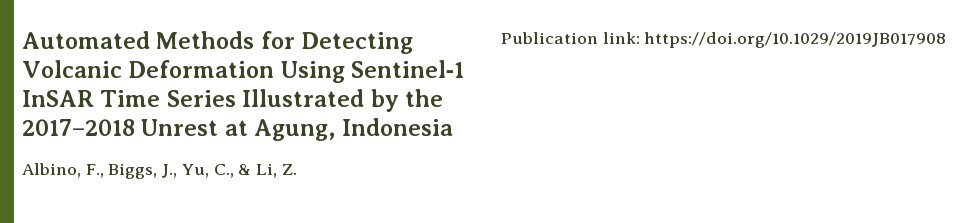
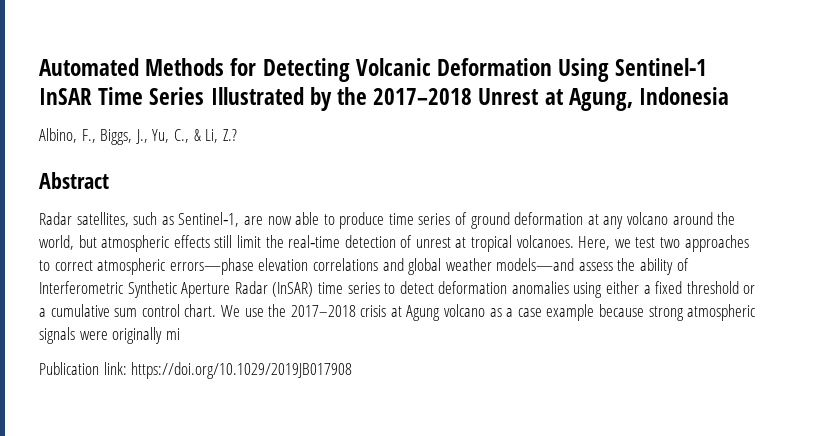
[281,164,297,175] Z. -> [222,129,237,141] [39,172,109,189] [39,212,736,229] [39,235,749,252] [39,258,689,275] [39,281,756,298] [39,304,756,321] [39,327,180,344] Z.? // Abstract // Radar satellites, such as Sentinel‐1, are now able to produce time series of ground deformation at any volcano around the world, but atmospheric effects still limit the real‐time detection of unrest at tropical volcanoes. Here, we test two approaches to correct atmospheric errors—phase elevation correlations and global weather models—and assess the ability of Interferometric Synthetic Aperture Radar (InSAR) time series to detect deformation anomalies using either a fixed threshold or a cumulative sum control chart. We use the 2017–2018 crisis at Agung volcano as a case example because strong atmospheric signals were originally mi

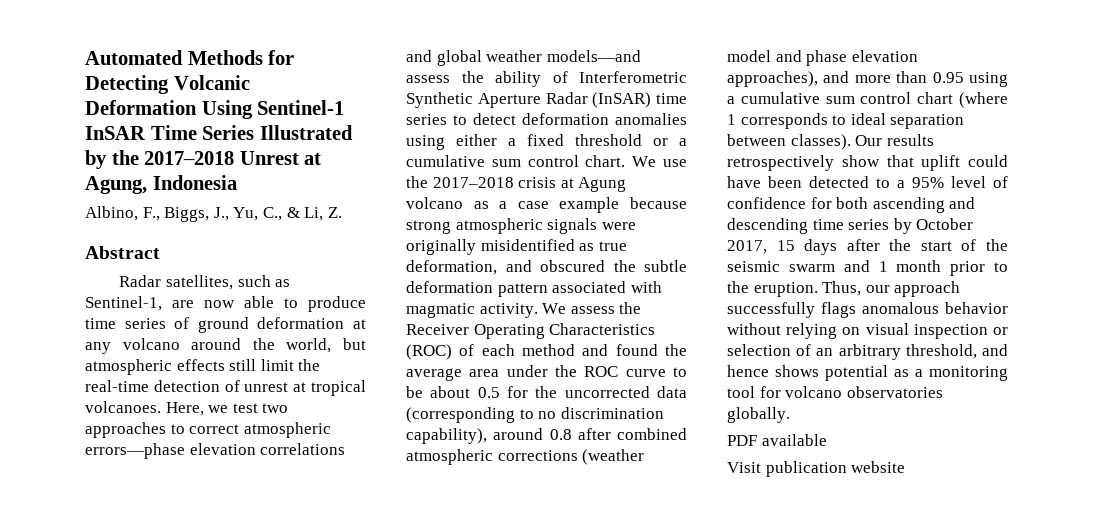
[222,129,237,141] Z.? -> [327,207,342,218] Z.
[165,328,180,340] [39,362,353,379] mi // Publication link: https://doi.org/10.1029/2019JB017908 -> [480,239,627,251] [406,260,687,275] [406,281,662,297] [406,302,642,318] [406,323,656,339] [406,344,687,360] [406,365,687,381] [406,386,687,398] [406,407,664,423] [406,428,687,444] [406,449,645,465] [727,50,918,66] [727,71,1008,87] [727,92,1008,108] [727,113,965,129] [727,134,934,150] [727,155,1008,171] [727,176,1008,188] [727,197,976,213] [727,218,974,234] [727,239,1008,255] [727,260,1008,276] [727,281,961,297] [727,302,1008,318] [727,323,1008,339] [727,344,1008,360] [727,365,1008,381] [727,386,943,398] [727,407,790,423] [727,434,827,446] [727,461,906,477] misidentified as true deformation, and obscured the subtle deformation pattern associated with magmatic activity. We assess the Receiver Operating Characteristics (ROC) of each method and found the average area under the ROC curve to be about 0.5 for the uncorrected data (corresponding to no discrimination capability), around 0.8 after combined atmospheric corrections (weather model and phase elevation approaches), and more than 0.95 using a cumulative sum control chart (where 1 corresponds to ideal separation between classes). Our results retrospectively show that uplift could have been detected to a 95% level of confidence for both ascending and descending time series by October 2017, 15 days after the start of the seismic swarm and 1 month prior to the eruption. Thus, our approach successfully flags anomalous behavior without relying on visual inspection or selection of an arbitrary threshold, and hence shows potential as a monitoring tool for volcano observatories globally. // PDF available // Visit publication website

